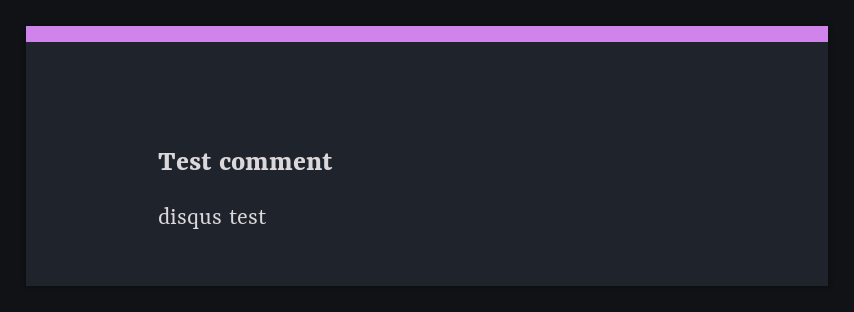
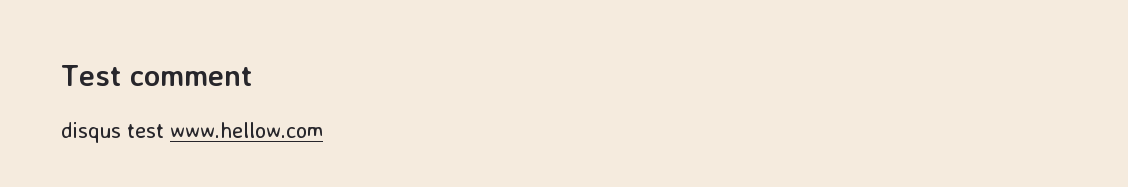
(267, 217) none -> [170,122,323,138] www.hellow.com

